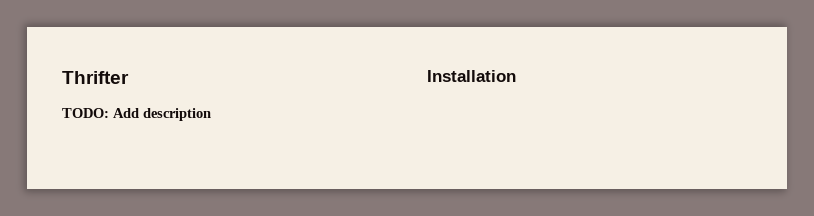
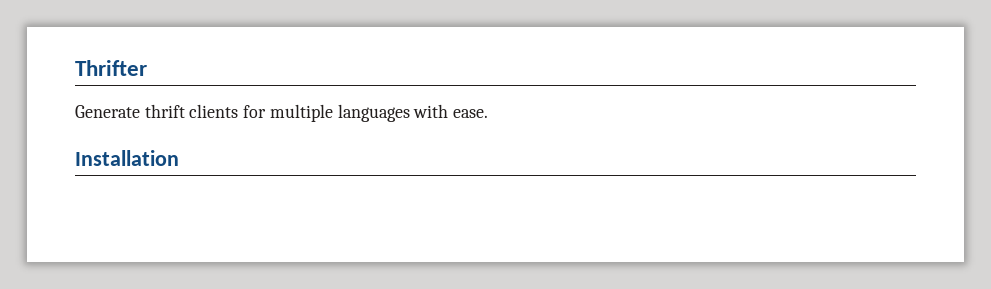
[62,108,211,121] TODO: Add description -> [75,104,489,122] Generate thrift clients for multiple languages with ease.

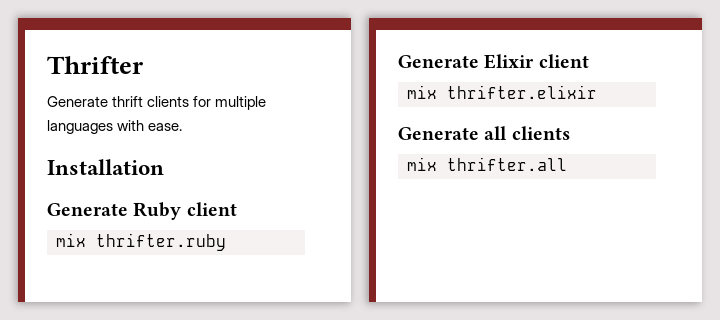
(179, 158) none -> [47,202,237,220] [56,233,226,251] [398,54,589,69] [407,85,597,99] [398,126,570,140] [407,157,567,171] // Generate Ruby client // mix thrifter.ruby // Generate Elixir client // mix thrifter.elixir // Generate all clients // mix thrifter.all

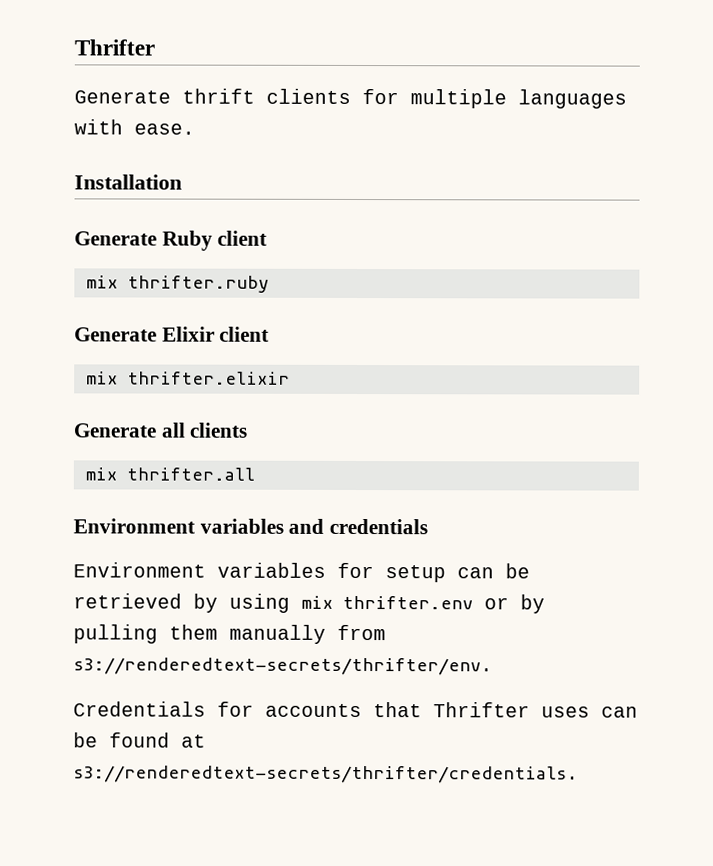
(567, 164) none -> [73,518,429,535] [73,562,530,583] [73,593,545,614] [73,624,386,644] [73,657,493,676] [73,701,638,718] [73,732,206,748] [73,765,579,784] // Environment variables and credentials // Environment variables for setup can be retrieved by using mix thrifter.env or by pulling them manually from s3://renderedtext-secrets/thrifter/env. // Credentials for accounts that Thrifter uses can be found at s3://renderedtext-secrets/thrifter/credentials.

